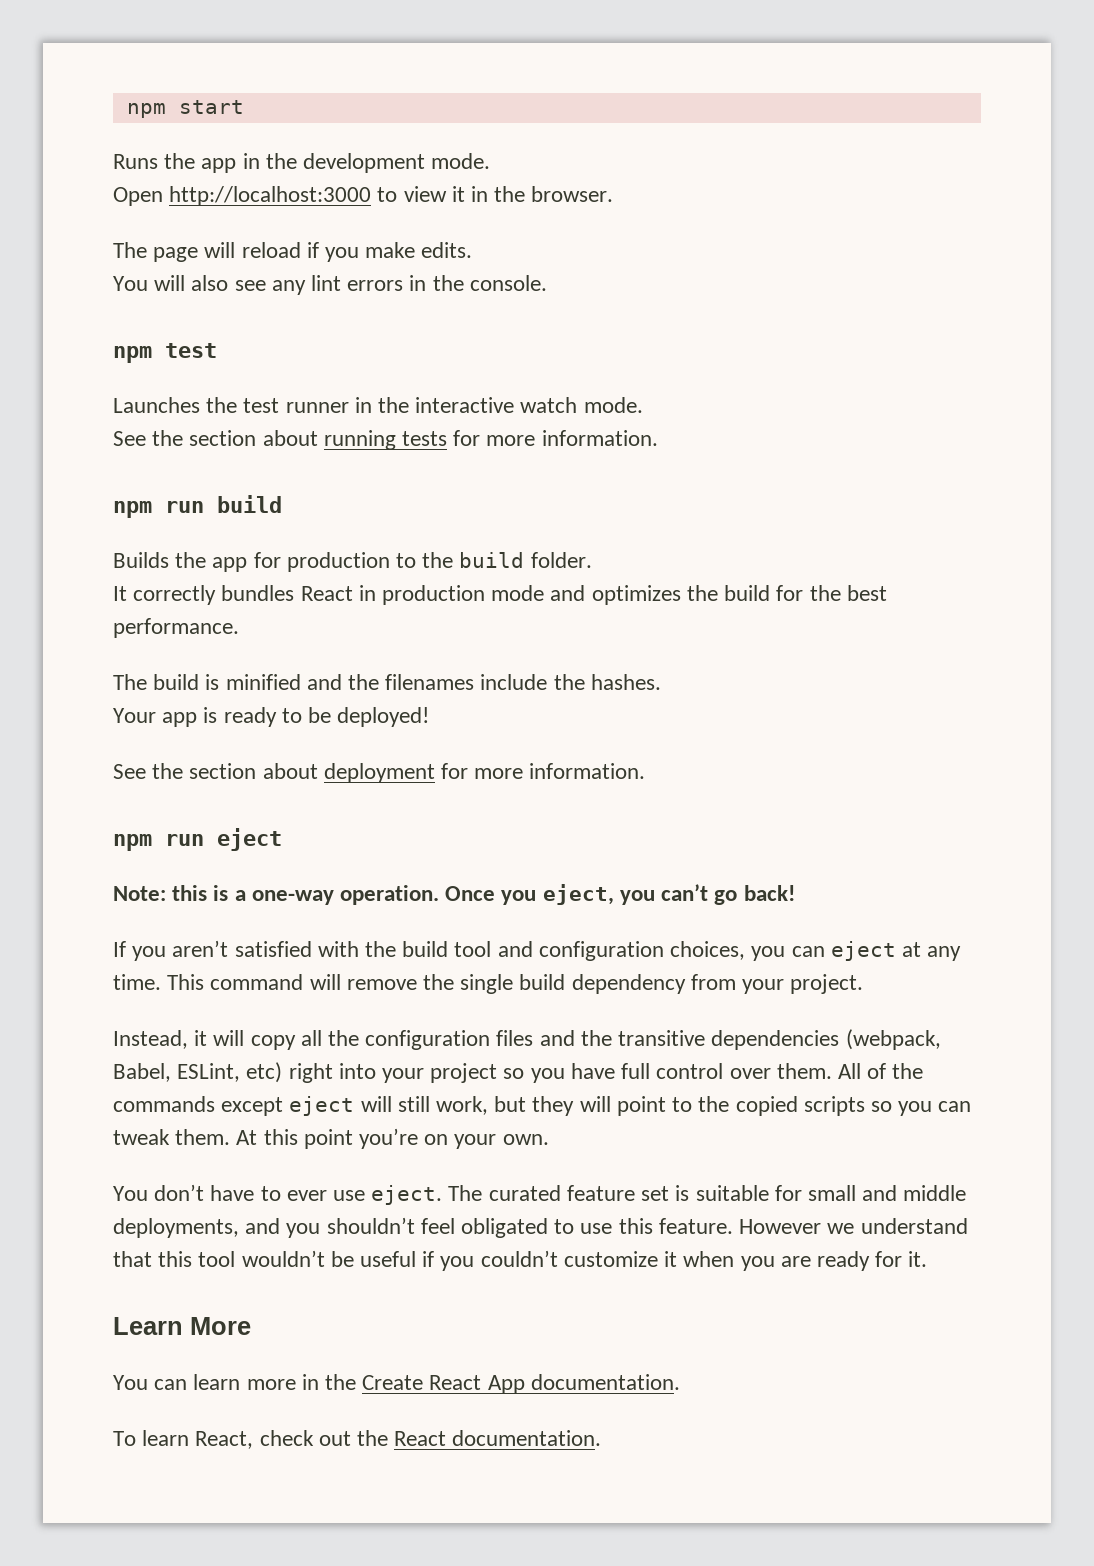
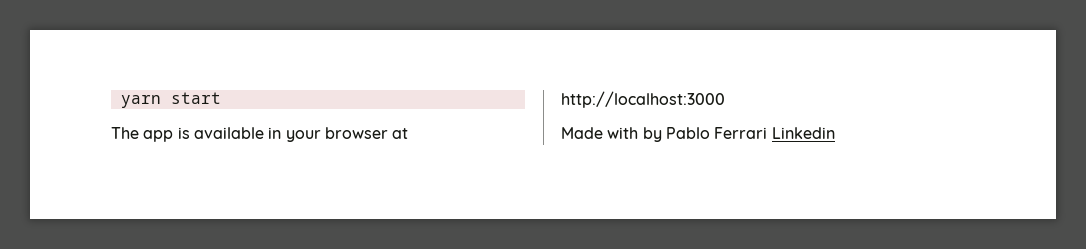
[126,103,166,118] npm -> [120,95,161,108] yarn
[113,153,491,173] [113,186,614,206] [113,242,473,262] [113,275,547,295] [113,343,217,363] [113,397,643,413] [113,430,658,450] [113,495,282,518] [113,552,592,572] [113,585,887,605] [113,618,239,638] [113,674,661,690] [113,707,430,727] [113,763,646,783] [113,828,282,851] [113,884,795,905] [113,940,962,961] [113,974,864,994] [113,1029,941,1050] [113,1062,924,1083] [113,1096,972,1116] [113,1128,549,1149] [113,1184,967,1205] [113,1217,968,1238] [113,1250,928,1271] [113,1317,251,1335] [113,1374,680,1394] [113,1430,602,1449] Runs the app in the development mode. // Open http://localhost:3000 to view it in the browser. // The page will reload if you make edits. // You will also see any lint errors in the console. // npm test // Launches the test runner in the interactive watch mode. // See the section about running tests for more information. // npm run build // Builds the app for production to the build folder. // It correctly bundles React in production mode and optimizes the build for the best performance. // The build is minified and the filenames include the hashes. // Your app is ready to be deployed! // See the section about deployment for more information. // npm run eject // Note: this is a one-way operation. Once you eject, you can’t go back! // If you aren’t satisfied with the build tool and configuration choices, you can eject at any time. This command will remove the single build dependency from your project. // Instead, it will copy all the configuration files and the transitive dependencies (webpack, Babel, ESLint, etc) right into your project so you have full control over them. All of the commands except eject will still work, but they will point to the copied scripts so you can tweak them. At this point you’re on your own. // You don’t have to ever use eject. The curated feature set is suitable for small and middle deployments, and you shouldn’t feel obligated to use this feature. However we understand that this tool wouldn’t be useful if you couldn’t customize it when you are ready for it. // Learn More // You can learn more in the Create React App documentation. // To learn React, check out the React documentation. -> [111,127,409,142] [561,91,725,108] [561,127,835,142] The app is available in your browser at http://localhost:3000 // Made with by Pablo Ferrari Linkedin

